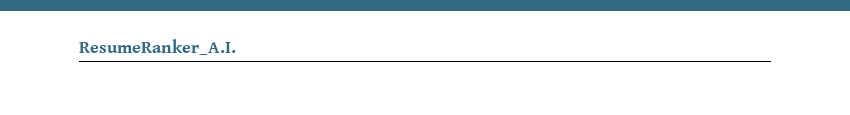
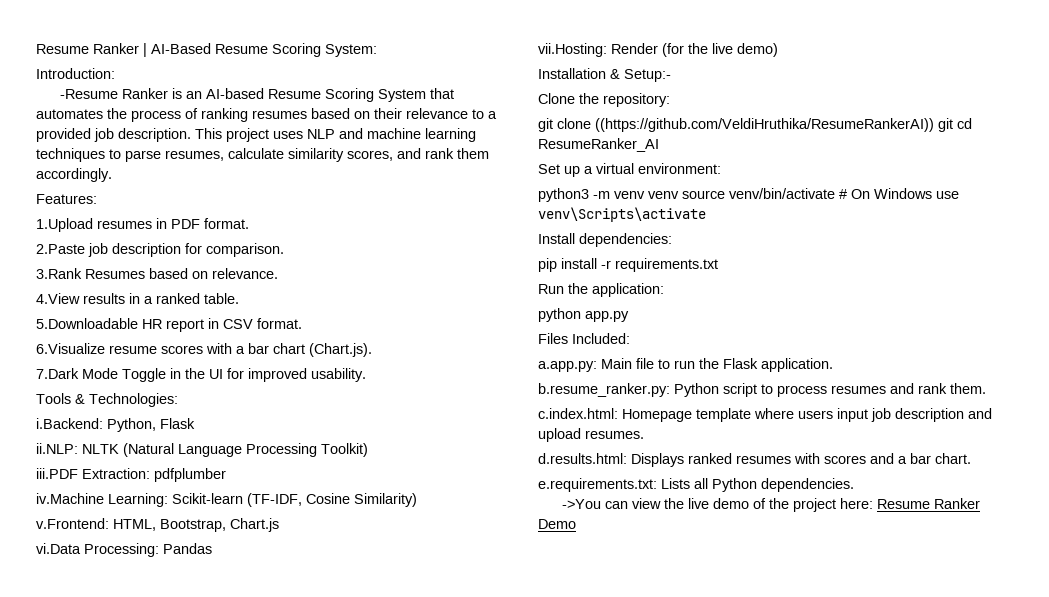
[79,39,236,55] ResumeRanker_A.I. -> [36,43,377,57] [36,68,115,79] [60,88,455,102] [36,108,497,122] [36,128,476,142] [36,148,489,162] [36,168,112,182] [36,194,97,204] [36,218,249,232] [36,243,284,257] [36,268,278,279] [36,293,239,304] [36,318,302,332] [36,343,372,357] [36,368,366,382] [36,393,178,407] [36,418,195,432] [36,443,368,457] [36,468,226,482] [36,493,417,507] [36,518,279,532] [36,543,212,557] [538,43,778,57] [538,68,671,82] [538,93,670,107] [538,118,972,132] [538,138,659,152] [538,163,721,177] [538,188,959,202] [538,207,706,222] [538,233,672,247] [538,258,718,272] [538,283,664,297] [538,308,629,322] [538,333,630,344] [538,358,833,372] [538,383,986,397] [538,408,992,422] [538,428,644,442] [538,453,971,467] [538,478,854,492] [562,498,981,512] [538,519,576,529] Resume Ranker | AI-Based Resume Scoring System: // Introduction: // -Resume Ranker is an AI-based Resume Scoring System that automates the process of ranking resumes based on their relevance to a provided job description. This project uses NLP and machine learning techniques to parse resumes, calculate similarity scores, and rank them accordingly. // Features: // 1.Upload resumes in PDF format. // 2.Paste job description for comparison. // 3.Rank Resumes based on relevance. // 4.View results in a ranked table. // 5.Downloadable HR report in CSV format. // 6.Visualize resume scores with a bar chart (Chart.js). // 7.Dark Mode Toggle in the UI for improved usability. // Tools & Technologies: // i.Backend: Python, Flask // ii.NLP: NLTK (Natural Language Processing Toolkit) // iii.PDF Extraction: pdfplumber // iv.Machine Learning: Scikit-learn (TF-IDF, Cosine Similarity) // v.Frontend: HTML, Bootstrap, Chart.js // vi.Data Processing: Pandas // vii.Hosting: Render (for the live demo) // Installation & Setup:- // Clone the repository: // git clone ((https://github.com/VeldiHruthika/ResumeRankerAI)) git cd ResumeRanker_AI // Set up a virtual environment: // python3 -m venv venv source venv/bin/activate # On Windows use venv\Scripts\activate // Install dependencies: // pip install -r requirements.txt // Run the application: // python app.py // Files Included: // a.app.py: Main file to run the Flask application. // b.resume_ranker.py: Python script to process resumes and rank them. // c.index.html: Homepage template where users input job description and upload resumes. // d.results.html: Displays ranked resumes with scores and a bar chart. // e.requirements.txt: Lists all Python dependencies. // ->You can view the live demo of the project here: Resume Ranker Demo

